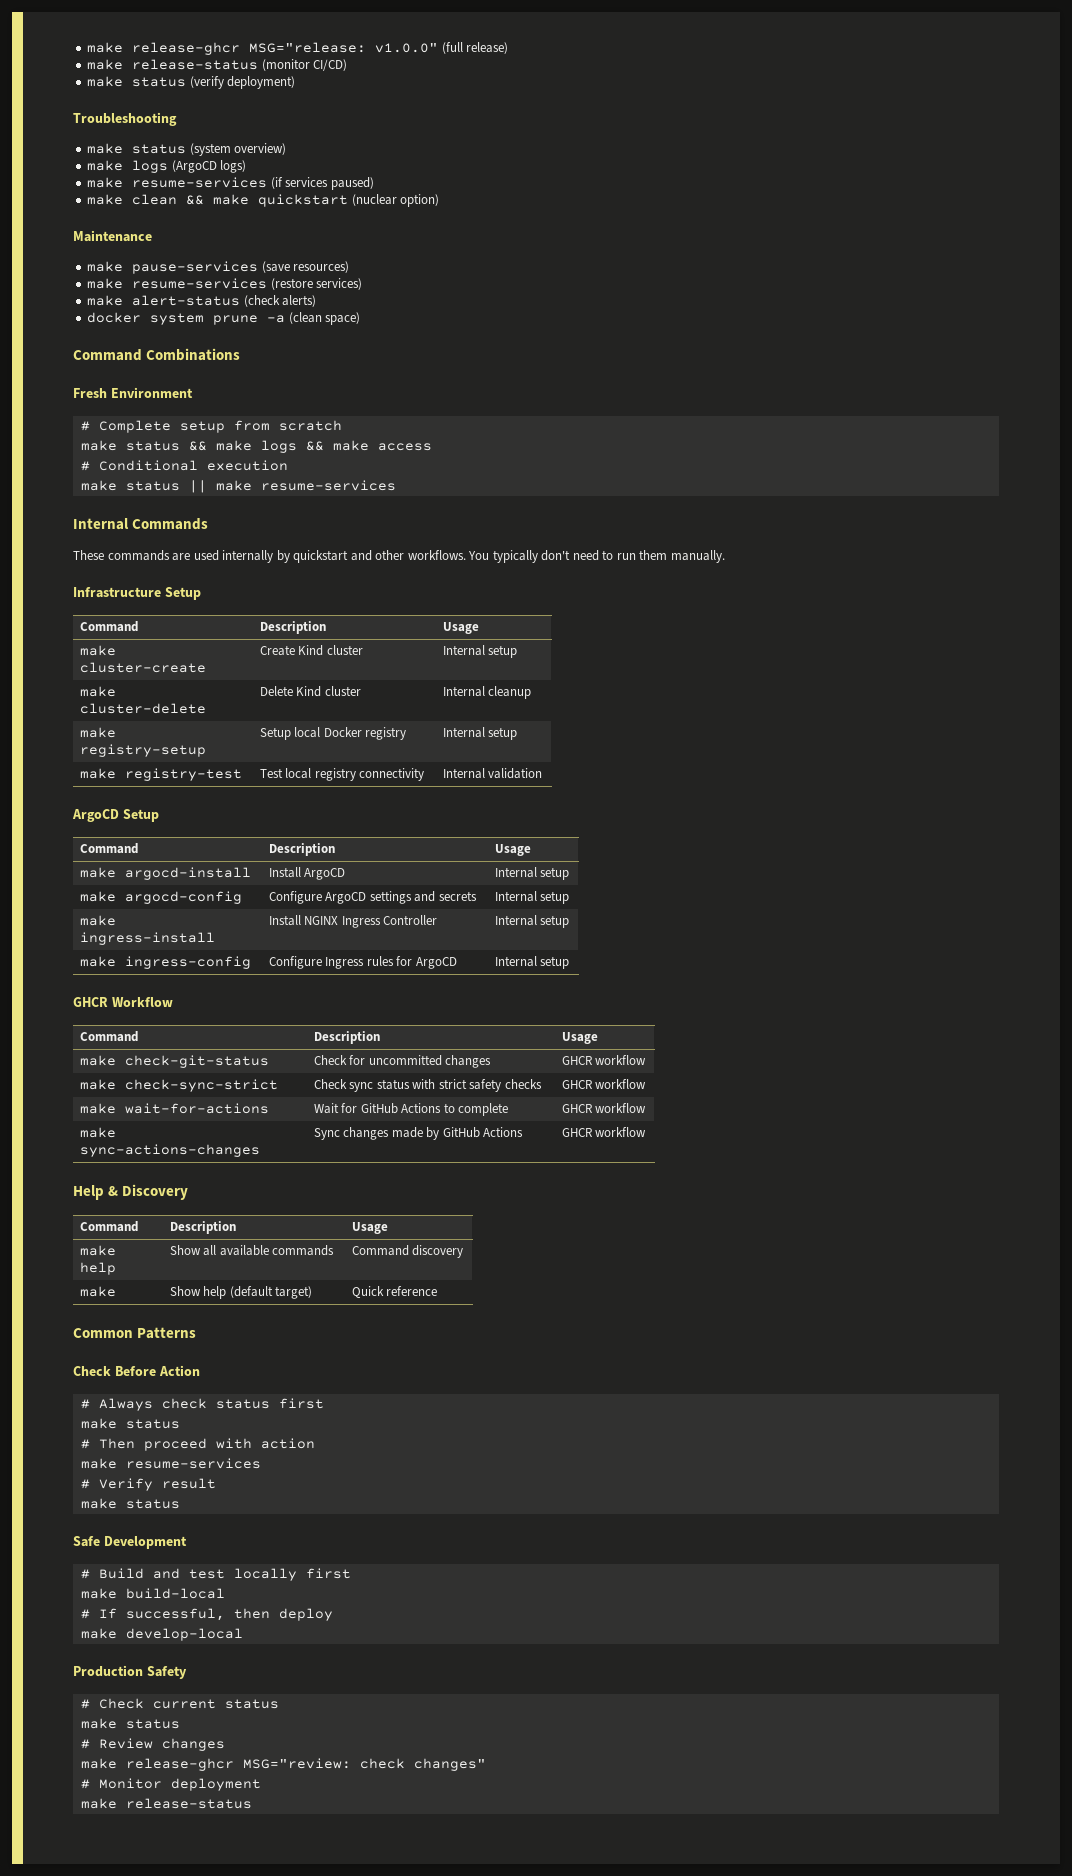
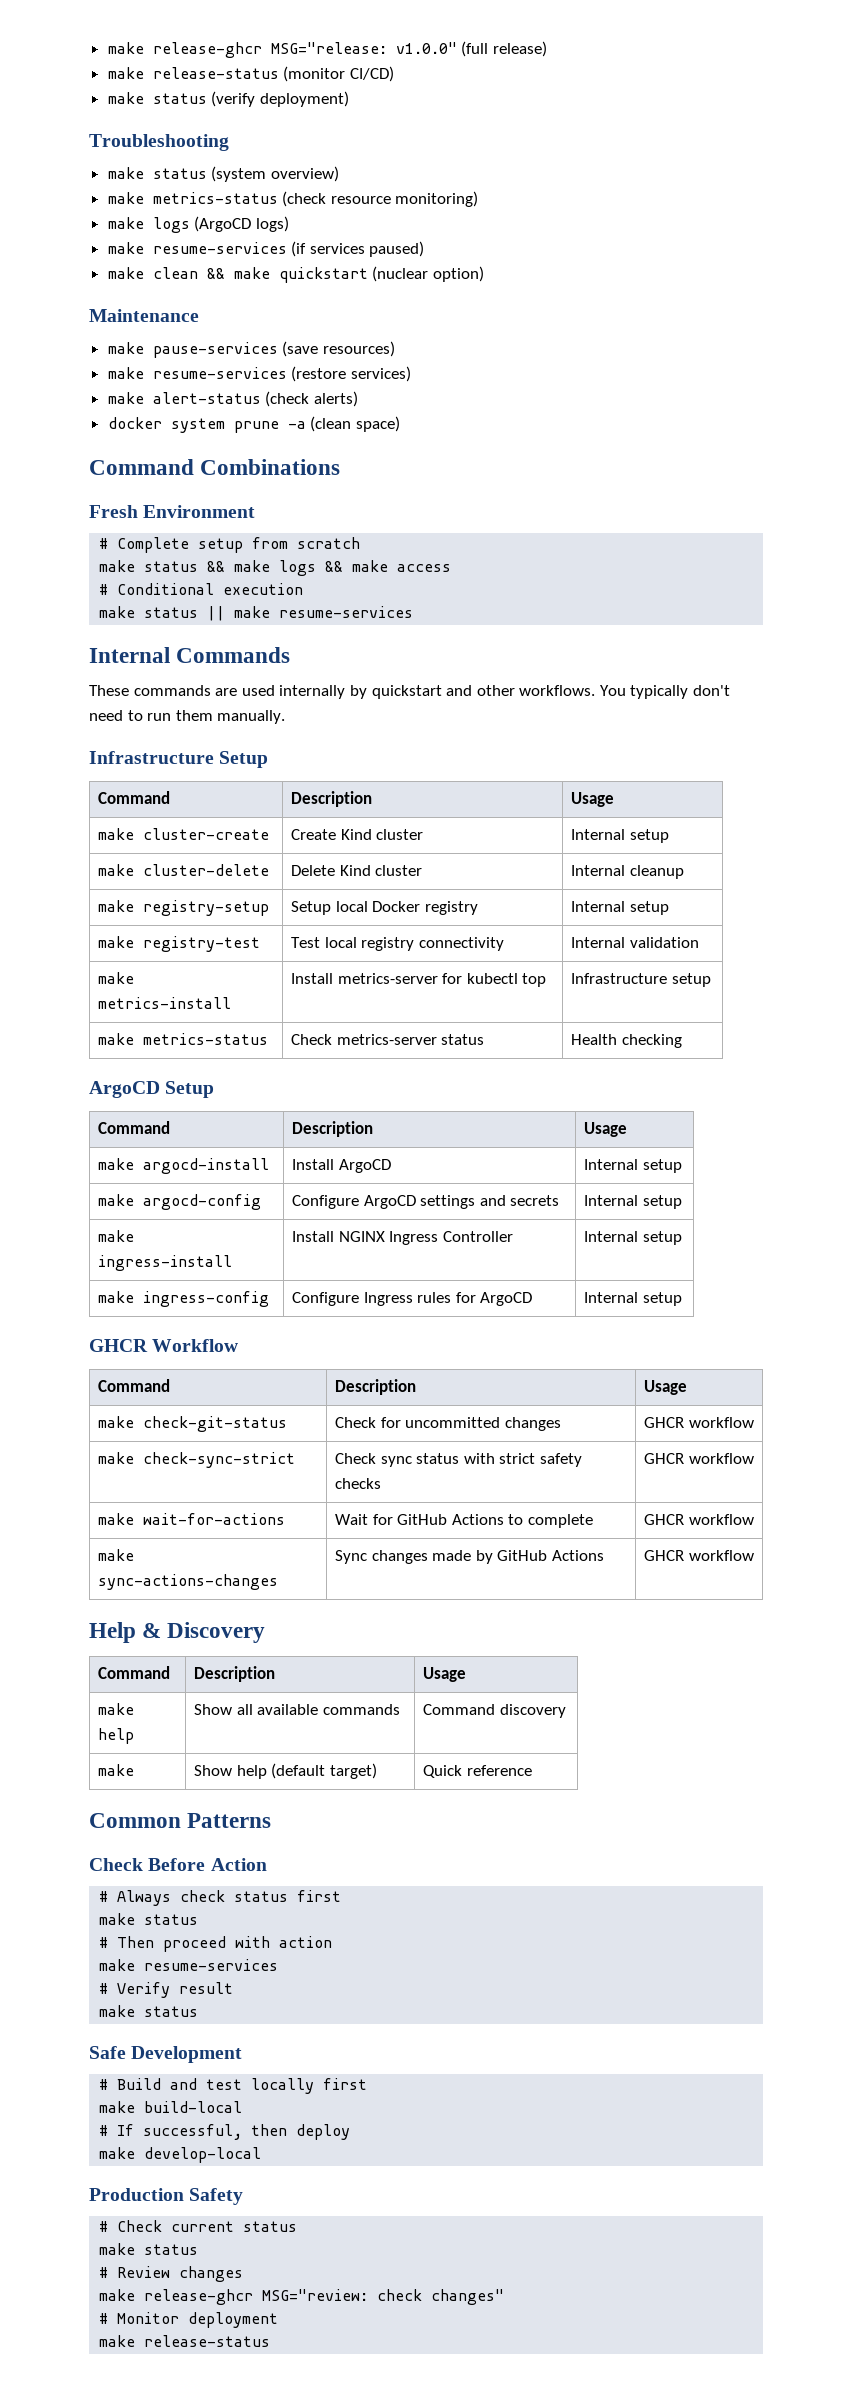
(287, 149) none -> [107,191,479,207] // make metrics-status (check resource monitoring)
(543, 773) none -> [97,972,134,984] [97,997,231,1009] [290,973,547,987] [570,973,711,987] [97,1033,268,1045] [290,1034,485,1045] [570,1034,682,1048] // make metrics-install | Install metrics-server for kubectl top | Infrastructure setup // make metrics-status | Check metrics-server status | Health checking

